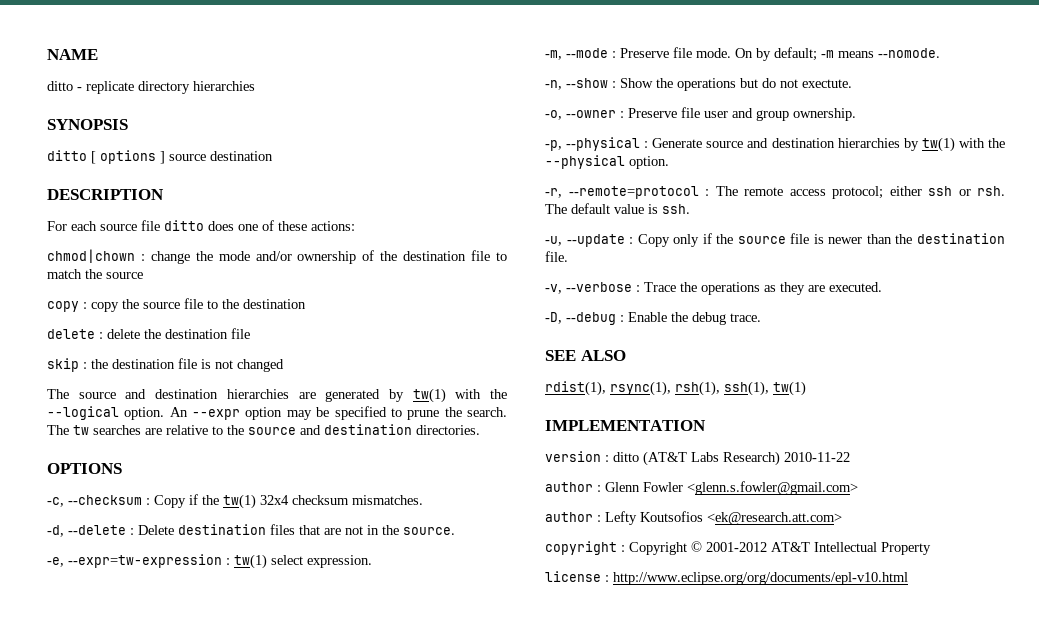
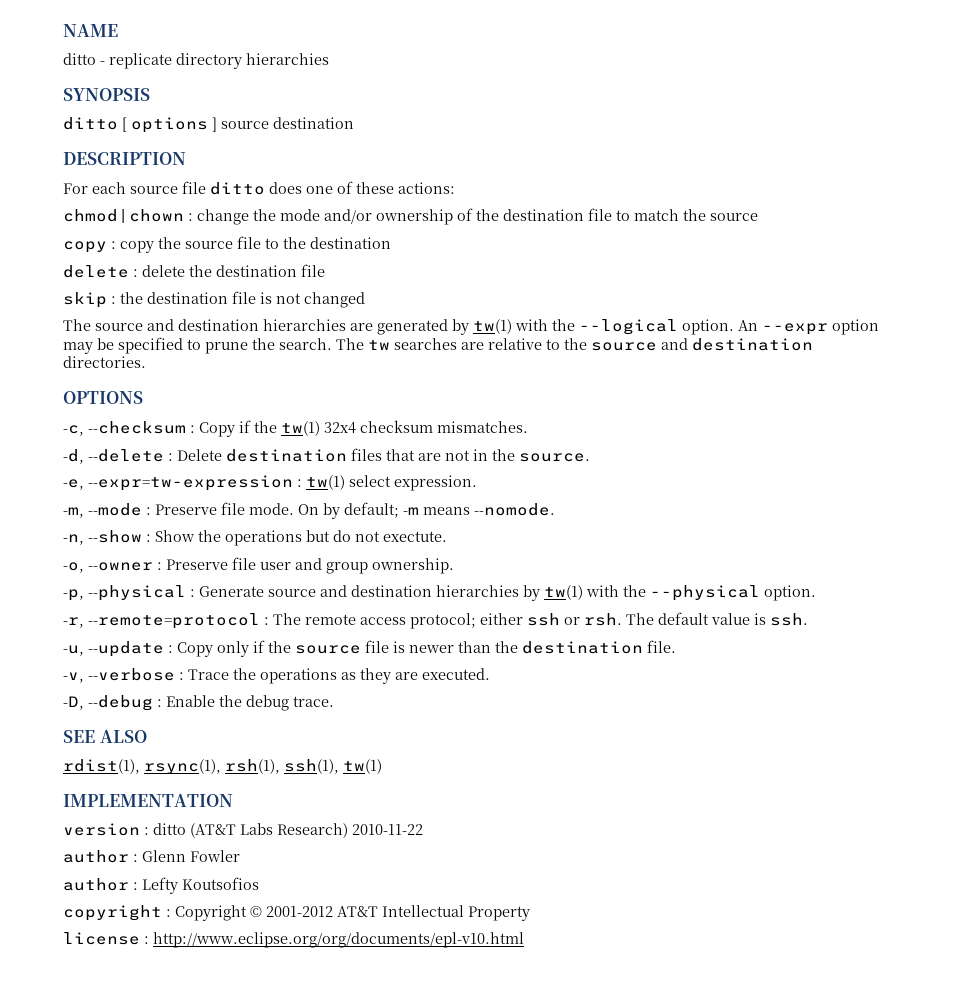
[687,481,858,495] <glenn.s.fowler@gmail.com> -> (240, 856) none
[707,512,842,525] <ek@research.att.com> -> (259, 883) none

